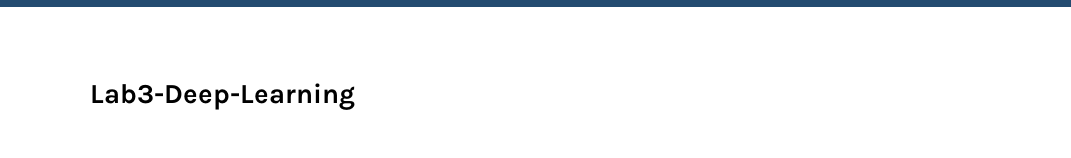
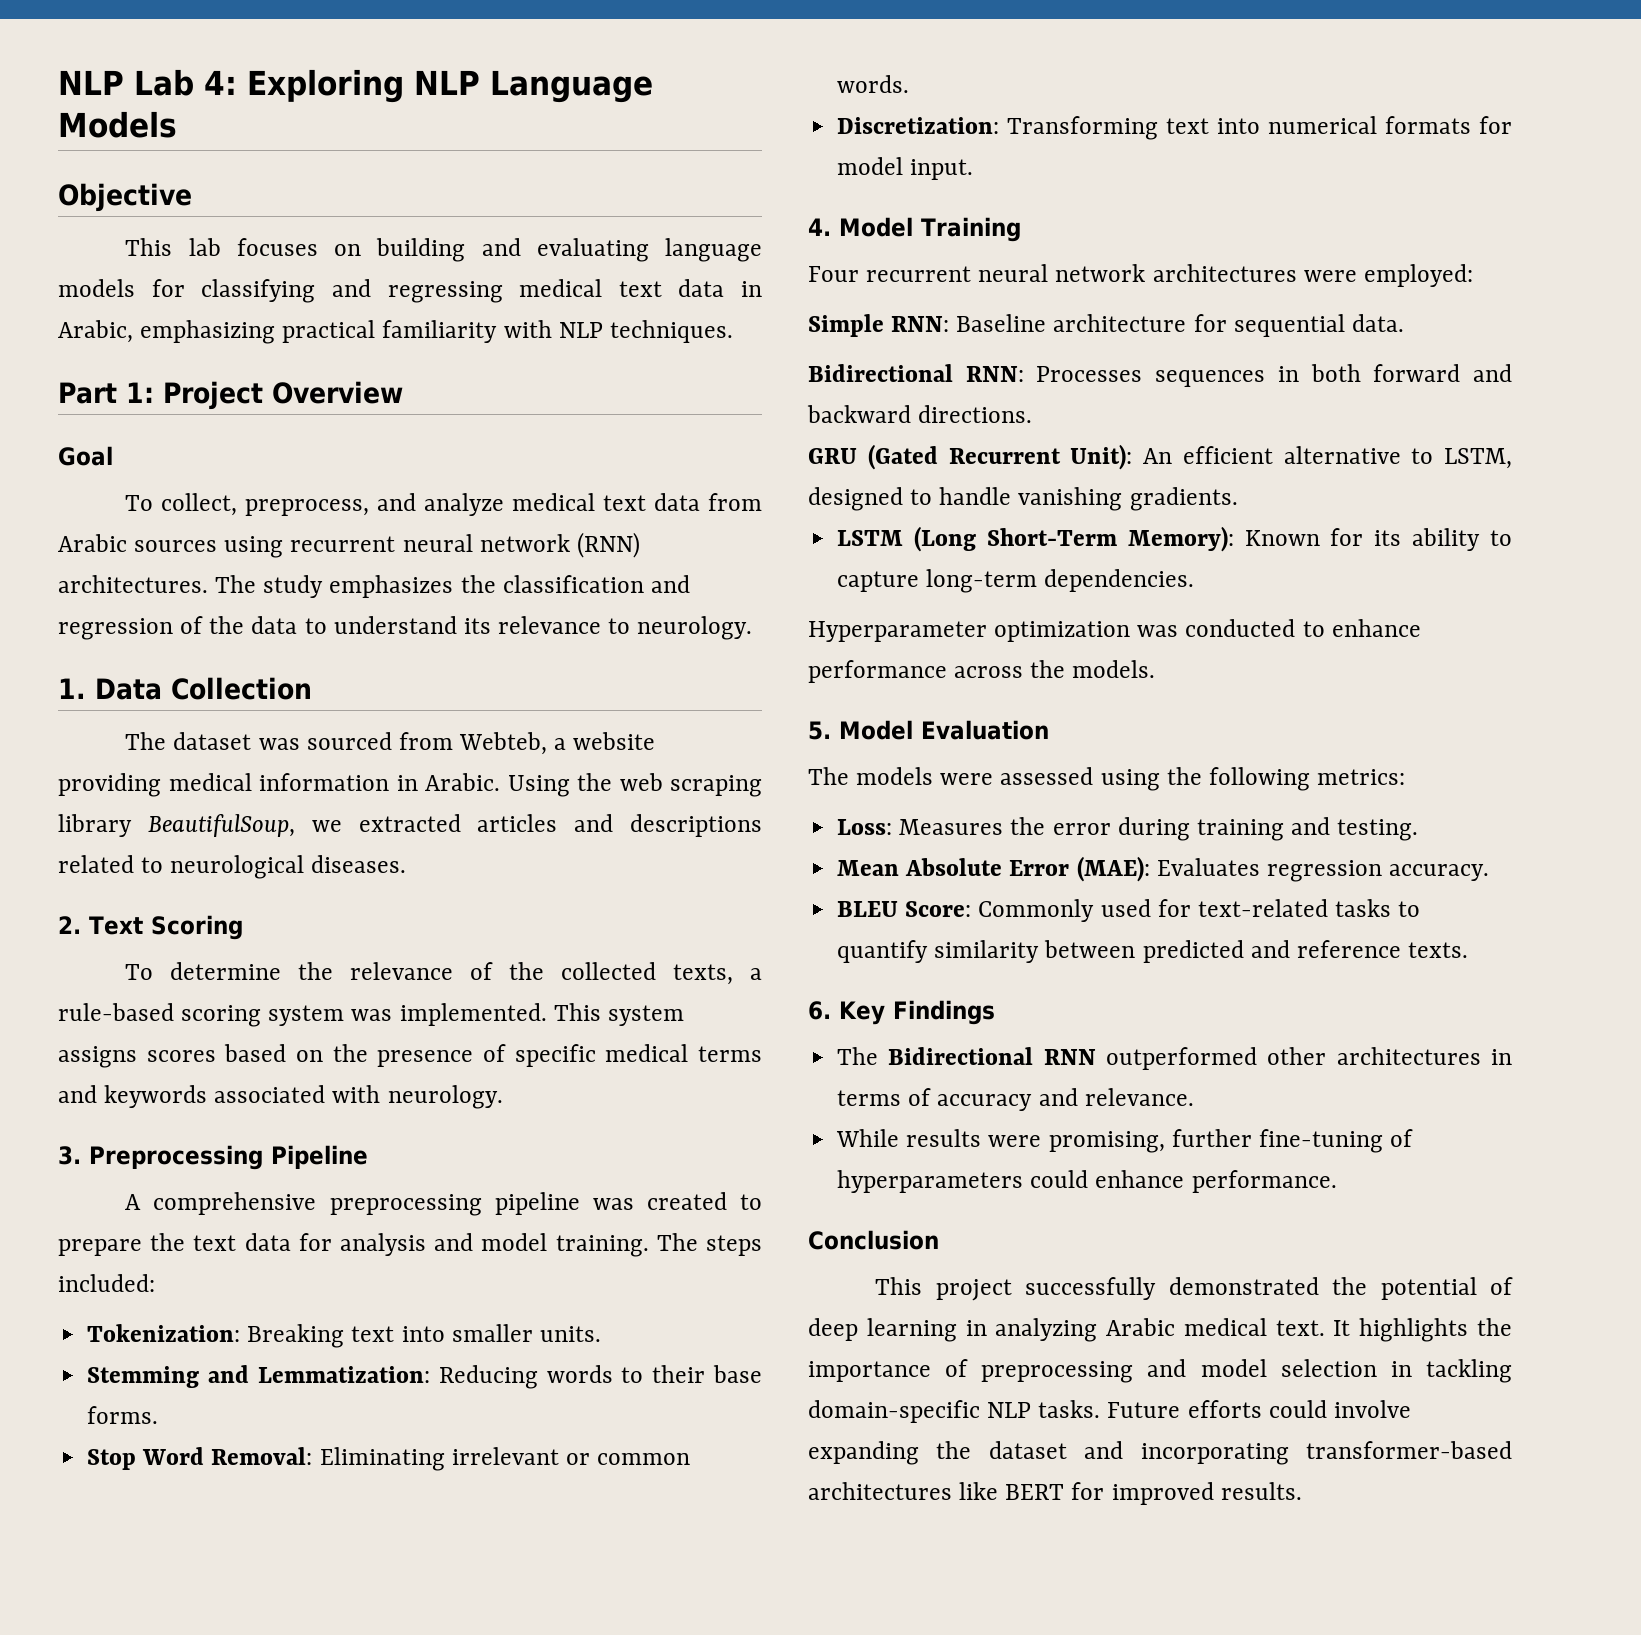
[90,83,355,110] Lab3-Deep-Learning -> [58,69,653,103] [58,111,177,138] [58,183,192,212] [125,238,762,262] [58,279,762,303] [58,320,733,344] [58,381,403,410] [58,446,113,466] [125,493,762,516] [58,532,640,558] [58,575,690,598] [58,616,753,640] [58,677,312,700] [125,732,656,755] [58,773,762,797] [58,814,762,837] [58,855,407,879] [58,915,243,940] [125,962,762,985] [58,1003,684,1027] [58,1044,762,1068] [58,1085,503,1109] [58,1145,368,1170] [125,1192,762,1216] [58,1233,763,1257] [58,1274,155,1292] [87,1324,601,1348] [87,1365,762,1389] [87,1406,159,1424] [87,1447,691,1471] [837,75,910,93] [837,116,1512,140] [837,157,974,180] [808,217,1021,242] [808,264,1473,287] [808,314,1404,337] [808,364,1512,387] [807,405,1033,423] [808,444,1512,470] [808,487,1238,511] [837,526,1512,552] [837,569,1195,593] [808,619,1421,642] [808,660,1156,683] [808,720,1049,740] [808,767,1406,791] [837,817,1419,841] [837,856,1490,882] [837,899,1421,922] [837,940,1469,963] [808,1000,995,1025] [837,1047,1512,1070] [837,1088,1194,1111] [836,1129,1414,1153] [837,1170,1337,1193] [808,1230,939,1250] [875,1277,1513,1301] [808,1318,1512,1342] [808,1359,1512,1383] [808,1400,1411,1423] [808,1441,1512,1465] [808,1482,1302,1505] NLP Lab 4: Exploring NLP Language Models // Objective // This lab focuses on building and evaluating language models for classifying and regressing medical text data in Arabic, emphasizing practical familiarity with NLP techniques. // Part 1: Project Overview // Goal // To collect, preprocess, and analyze medical text data from Arabic sources using recurrent neural network (RNN) architectures. The study emphasizes the classification and regression of the data to understand its relevance to neurology. // 1. Data Collection // The dataset was sourced from Webteb, a website providing medical information in Arabic. Using the web scraping library BeautifulSoup, we extracted articles and descriptions related to neurological diseases. // 2. Text Scoring // To determine the relevance of the collected texts, a rule-based scoring system was implemented. This system assigns scores based on the presence of specific medical terms and keywords associated with neurology. // 3. Preprocessing Pipeline // A comprehensive preprocessing pipeline was created to prepare the text data for analysis and model training. The steps included: // Tokenization: Breaking text into smaller units. // Stemming and Lemmatization: Reducing words to their base forms. // Stop Word Removal: Eliminating irrelevant or common words. // Discretization: Transforming text into numerical formats for model input. // 4. Model Training // Four recurrent neural network architectures were employed: // Simple RNN: Baseline architecture for sequential data. // Bidirectional RNN: Processes sequences in both forward and backward directions. // GRU (Gated Recurrent Unit): An efficient alternative to LSTM, designed to handle vanishing gradients. // LSTM (Long Short-Term Memory): Known for its ability to capture long-term dependencies. // Hyperparameter optimization was conducted to enhance performance across the models. // 5. Model Evaluation // The models were assessed using the following metrics: // Loss: Measures the error during training and testing. // Mean Absolute Error (MAE): Evaluates regression accuracy. // BLEU Score: Commonly used for text-related tasks to quantify similarity between predicted and reference texts. // 6. Key Findings // The Bidirectional RNN outperformed other architectures in terms of accuracy and relevance. // While results were promising, further fine-tuning of hyperparameters could enhance performance. // Conclusion // This project successfully demonstrated the potential of deep learning in analyzing Arabic medical text. It highlights the importance of preprocessing and model selection in tackling domain-specific NLP tasks. Future efforts could involve expanding the dataset and incorporating transformer-based architectures like BERT for improved results.

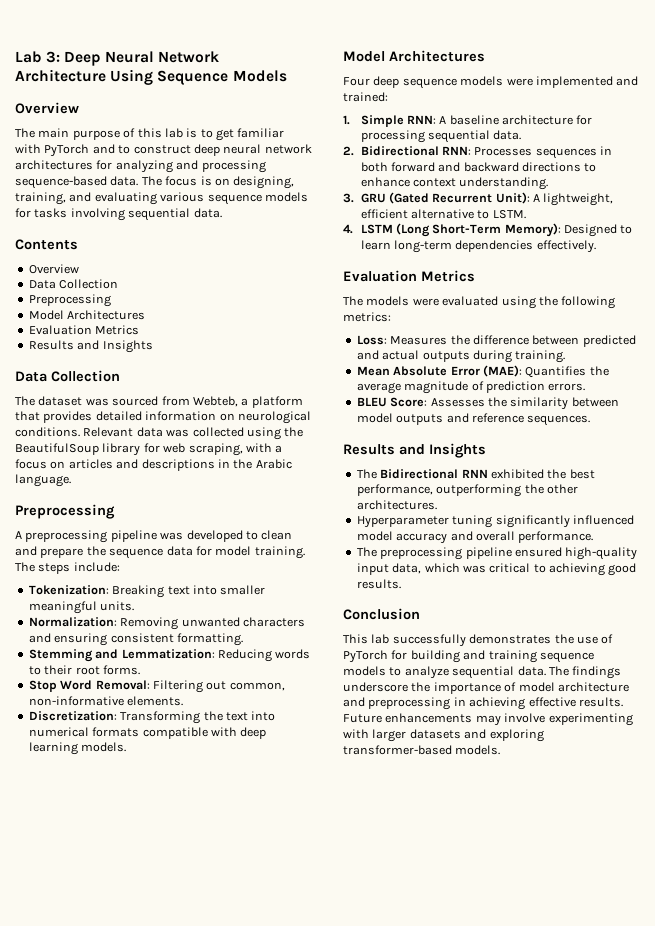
[58,69,653,103] [58,111,177,138] [58,183,192,212] [125,238,762,262] [58,279,762,303] [58,320,733,344] [58,381,403,410] [58,446,113,466] [125,493,762,516] [58,532,640,558] [58,575,690,598] [58,616,753,640] [58,678,86,699] NLP Lab 4: Exploring NLP Language Models // Objective // This lab focuses on building and evaluating language models for classifying and regressing medical text data in Arabic, emphasizing practical familiarity with NLP techniques. // Part 1: Project Overview // Goal // To collect, preprocess, and analyze medical text data from Arabic sources using recurrent neural network (RNN) architectures. The study emphasizes the classification and regression of the data to understand its relevance to neurology. // 1. -> [15,51,219,66] [15,69,287,85] [15,102,79,114] [15,128,285,141] [15,144,312,157] [15,160,266,173] [15,176,295,189] [15,192,308,205] [15,208,222,221] [15,239,78,250] [28,264,79,274] [28,279,119,289] [28,294,111,307] [28,310,146,320] [28,325,140,335] [28,340,153,353] Lab 3: Deep Neural Network Architecture Using Sequence Models // Overview // The main purpose of this lab is to get familiar with PyTorch and to construct deep neural network architectures for analyzing and processing sequence-based data. The focus is on designing, training, and evaluating various sequence models for tasks involving sequential data. // Contents // Overview // Data Collection // Preprocessing // Model Architectures // Evaluation Metrics // Results and Insights //
[573,732,656,750] [58,773,762,797] [58,814,762,837] [58,855,407,879] [58,915,243,940] [125,962,762,985] [58,1003,684,1027] [58,1044,762,1068] [58,1085,503,1109] [58,1145,368,1170] [125,1192,317,1215] website providing medical information in Arabic. Using the web scraping library BeautifulSoup, we extracted articles and descriptions related to neurological diseases. // 2. Text Scoring // To determine the relevance of the collected texts, a rule-based scoring system was implemented. This system assigns scores based on the presence of specific medical terms and keywords associated with neurology. // 3. Preprocessing Pipeline // A comprehensive -> [251,396,303,408] [15,411,311,424] [15,427,304,440] [15,443,283,456] [15,459,292,471] [15,474,71,487] [15,504,115,519] [15,531,22,539] platform that provides detailed information on neurological conditions. Relevant data was collected using the BeautifulSoup library for web scraping, with a focus on articles and descriptions in the Arabic language. // Preprocessing // A
[646,1192,762,1210] created to -> [186,530,293,542] [15,546,37,556] developed to clean and
[193,1235,237,1251] text -> [109,548,164,559] sequence
[340,1233,474,1256] analysis and -> (212, 551) none
[58,1274,155,1292] included: -> [73,562,120,572] include:
(533, 1333) none -> [28,601,97,614] meaningful
(601, 1334) none -> [28,617,305,630] [28,633,243,646] // Normalization: Removing unwanted characters and ensuring consistent formatting.
[713,1365,762,1383] base -> [75,666,100,675] root
[319,1447,691,1471] [837,75,910,93] Eliminating irrelevant or common words. -> [152,680,285,693] [28,696,184,706] Filtering out common, non-informative elements.
(1159, 128) none -> [203,711,223,721] the
[1479,116,1512,134] [837,157,974,180] [808,217,1021,242] [808,264,1473,287] [808,314,1047,337] for model input. // 4. Model Training // Four recurrent neural network architectures were employed: // Simple RNN: Baseline -> [142,727,267,739] [28,742,127,755] [343,50,485,62] [343,76,639,89] [343,92,388,102] [343,115,499,127] compatible with deep learning models. // Model Architectures // Four deep sequence models were implemented and trained: // 1. Simple RNN: A baseline
[1233,314,1404,337] sequential data. // -> [360,130,522,143] [343,146,354,156] processing sequential data. // 2.
[918,405,1033,423] directions. // -> [522,162,597,172] [360,177,549,190] [343,193,354,203] directions to enhance context understanding. // 3.
[1143,448,1172,464] An -> [533,193,614,206] A lightweight,
[1444,448,1512,469] [808,487,1238,511] [837,526,1512,552] [837,569,1195,593] [808,619,1421,642] [808,660,1156,683] [808,720,1049,740] LSTM, designed to handle vanishing gradients. // LSTM (Long Short-Term Memory): Known for its ability to capture long-term dependencies. // Hyperparameter optimization was conducted to enhance performance across the models. // 5. Model Evaluation -> [492,210,526,219] [343,223,633,237] [360,240,596,253] [343,270,475,282] LSTM. // 4. LSTM (Long Short-Term Memory): Designed to learn long-term dependencies effectively. // Evaluation Metrics
[1000,767,1094,785] assessed -> [442,296,499,306] evaluated
[1052,817,1419,841] [837,856,1490,882] [837,899,1421,922] [837,940,1469,963] [808,1000,995,1025] [837,1047,1512,1070] [837,1088,1194,1111] [836,1129,1414,1153] [837,1170,1337,1193] [808,1230,939,1250] [875,1277,1513,1301] [808,1318,1512,1342] [808,1359,1512,1383] [808,1400,1411,1423] [808,1441,1512,1465] [808,1482,1302,1505] error during training and testing. // Mean Absolute Error (MAE): Evaluates regression accuracy. // BLEU Score: Commonly used for text-related tasks to quantify similarity between predicted and reference texts. // 6. Key Findings // The Bidirectional RNN outperformed other architectures in terms of accuracy and relevance. // While results were promising, further fine-tuning of hyperparameters could enhance performance. // Conclusion // This project successfully demonstrated the potential of deep learning in analyzing Arabic medical text. It highlights the importance of preprocessing and model selection in tackling domain-specific NLP tasks. Future efforts could involve expanding the dataset and incorporating transformer-based architectures like BERT for improved results. -> [472,335,636,347] [356,350,566,363] [356,365,609,378] [356,381,586,394] [356,397,619,410] [356,413,591,426] [343,443,486,458] [356,469,595,479] [356,484,578,497] [356,500,437,510] [356,515,634,528] [356,531,594,544] [356,547,638,560] [356,563,637,576] [356,579,401,589] [343,608,420,620] [343,634,614,647] [343,650,594,663] [343,666,622,679] [343,682,629,694] [343,697,623,710] [343,713,633,726] [343,729,544,742] [343,745,501,755] difference between predicted and actual outputs during training. // Mean Absolute Error (MAE): Quantifies the average magnitude of prediction errors. // BLEU Score: Assesses the similarity between model outputs and reference sequences. // Results and Insights // The Bidirectional RNN exhibited the best performance, outperforming the other architectures. // Hyperparameter tuning significantly influenced model accuracy and overall performance. // The preprocessing pipeline ensured high-quality input data, which was critical to achieving good results. // Conclusion // This lab successfully demonstrates the use of PyTorch for building and training sequence models to analyze sequential data. The findings underscore the importance of model architecture and preprocessing in achieving effective results. Future enhancements may involve experimenting with larger datasets and exploring transformer-based models.

